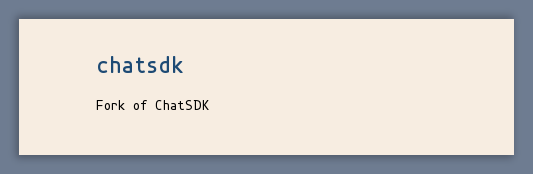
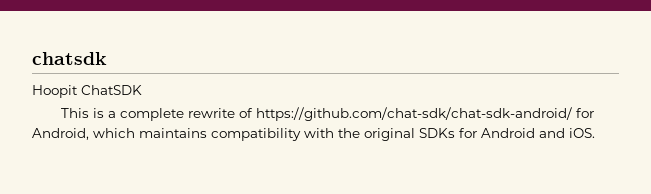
[96,100,209,110] Fork of ChatSDK -> [32,85,142,98] [61,107,595,121] [32,128,595,141] Hoopit ChatSDK // This is a complete rewrite of https://github.com/chat-sdk/chat-sdk-android/ for Android, which maintains compatibility with the original SDKs for Android and iOS.

